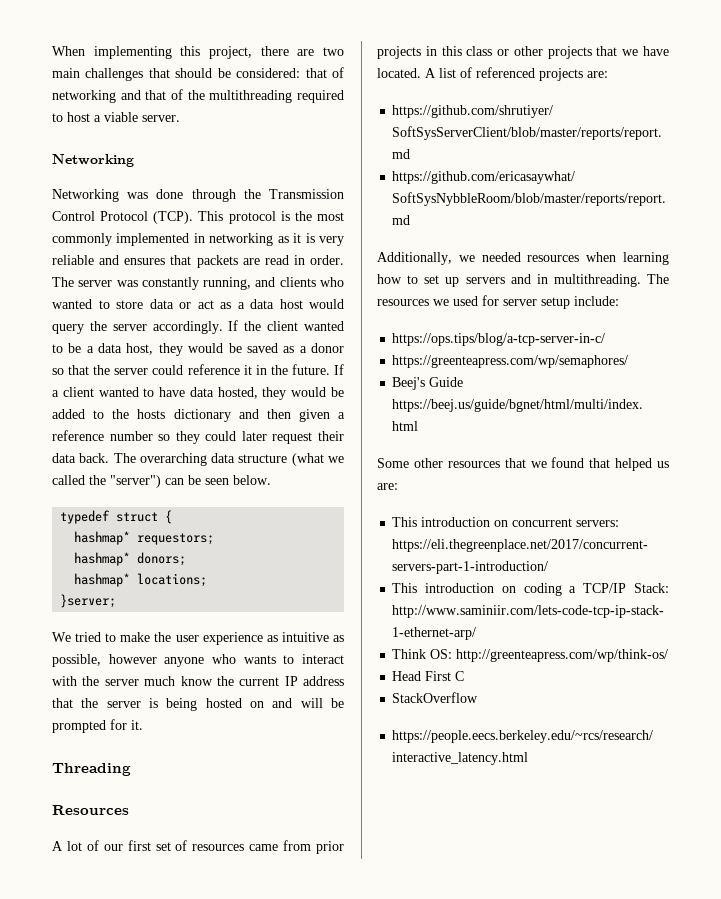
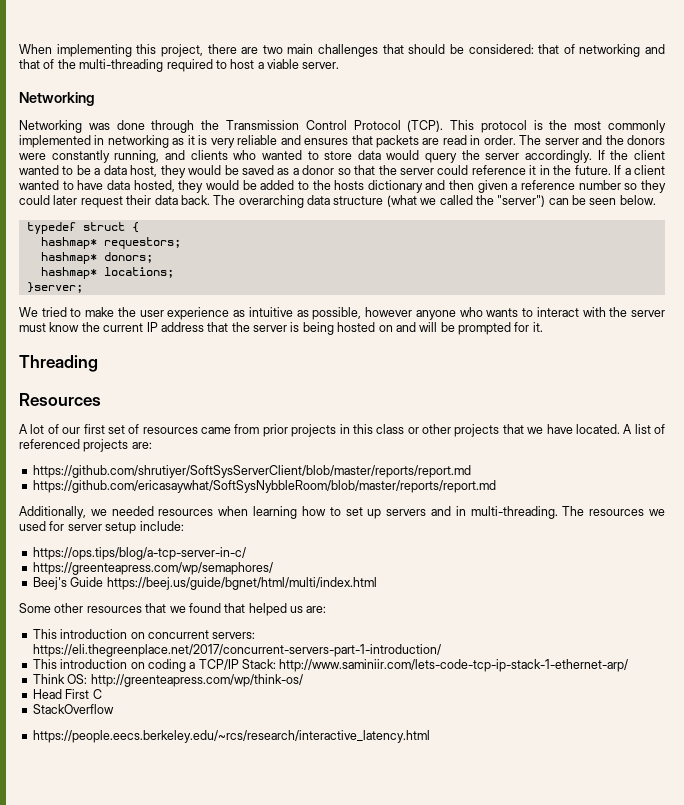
[209,90,293,103] multithreading -> [79,59,164,72] multi-threading
[116,280,138,287] was -> [582,135,665,145] [19,153,46,160] and the donors were
[179,299,303,309] or act as a data host -> (381, 155) none
[144,676,176,686] much -> [19,323,46,332] must
[553,274,641,287] multithreading. -> [470,506,558,519] multi-threading.

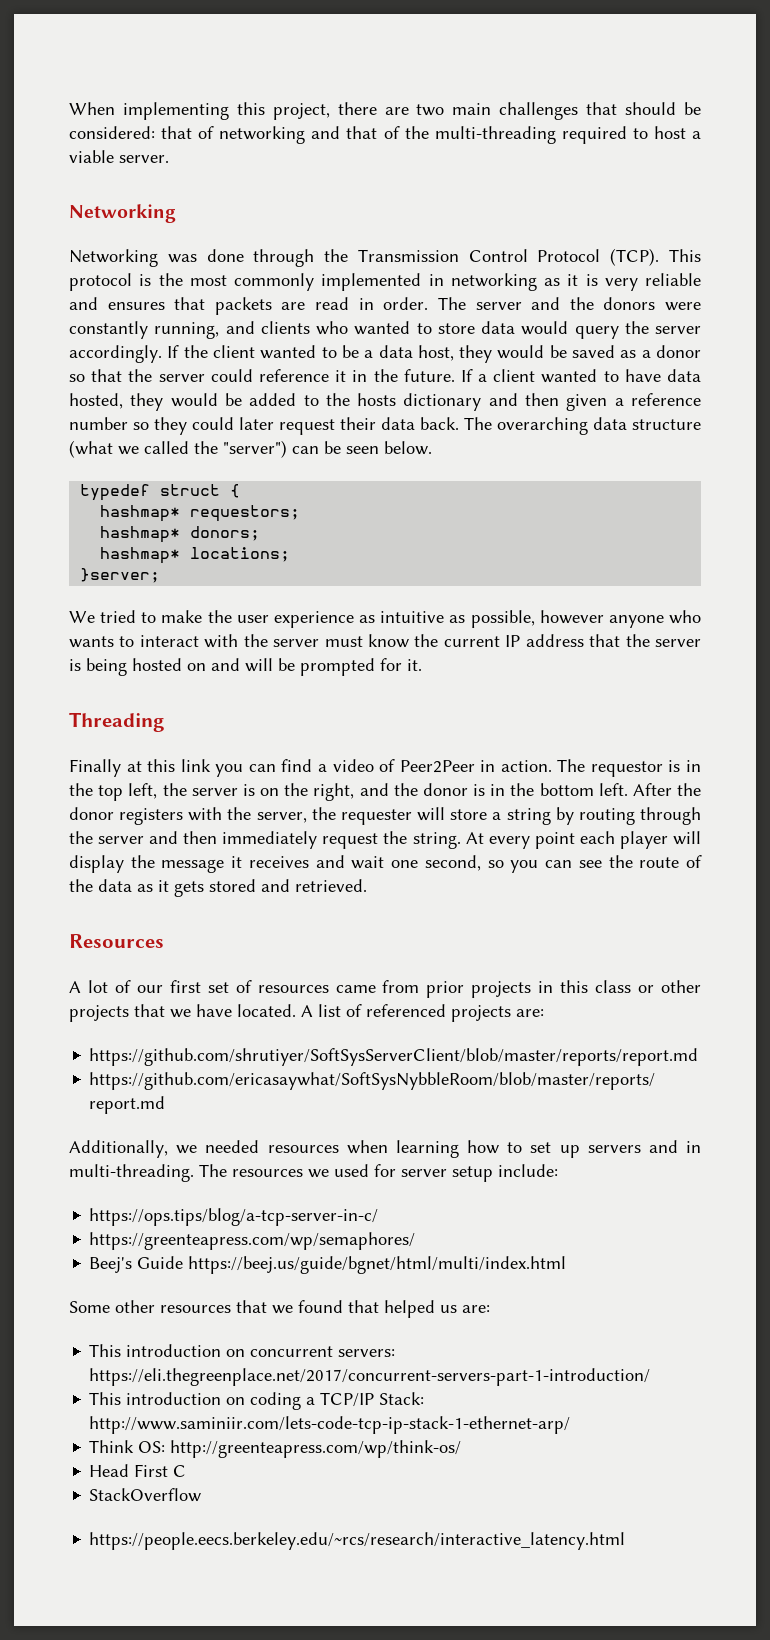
(98, 363) none -> [69,759,701,777] [69,783,701,801] [69,807,701,825] [69,831,702,849] [69,855,703,873] [69,879,367,897] // Finally at this link you can find a video of Peer2Peer in action. The requestor is in the top left, the server is on the right, and the donor is in the bottom left. After the donor registers with the server, the requester will store a string by routing through the server and then immediately request the string. At every point each player will display the message it receives and wait one second, so you can see the route of the data as it gets stored and retrieved.

